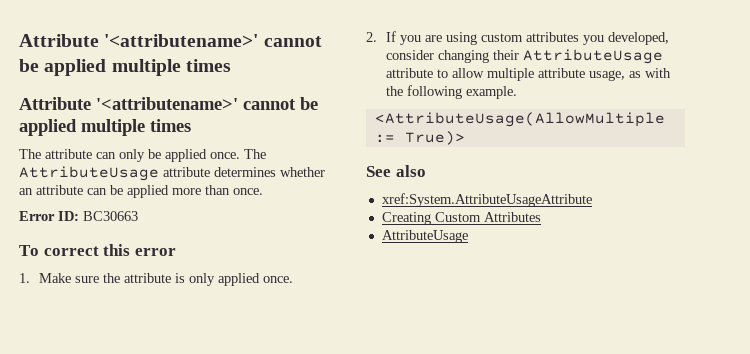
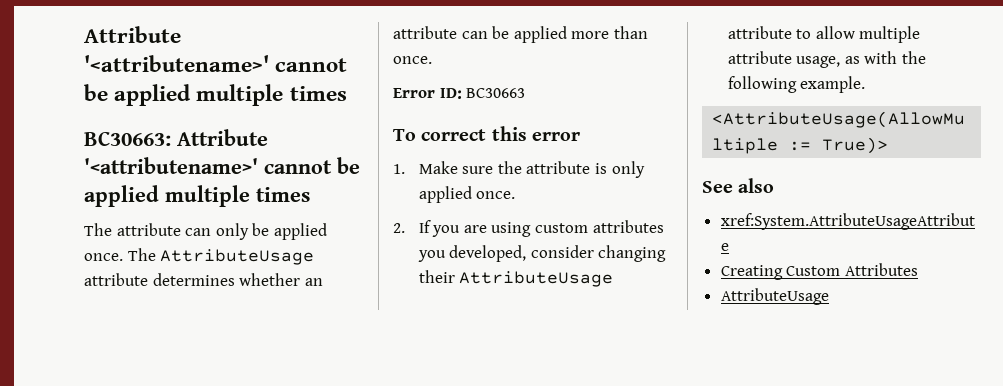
[19,34,322,47] [19,59,231,76] Attribute '<attributename>' cannot be applied multiple times // -> [84,26,181,43] [84,55,348,72] [84,84,347,106] [84,131,171,146] Attribute '<attributename>' cannot be applied multiple times // BC30663:

